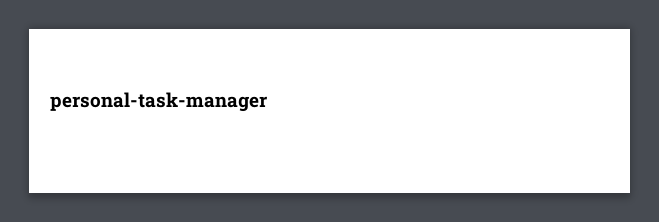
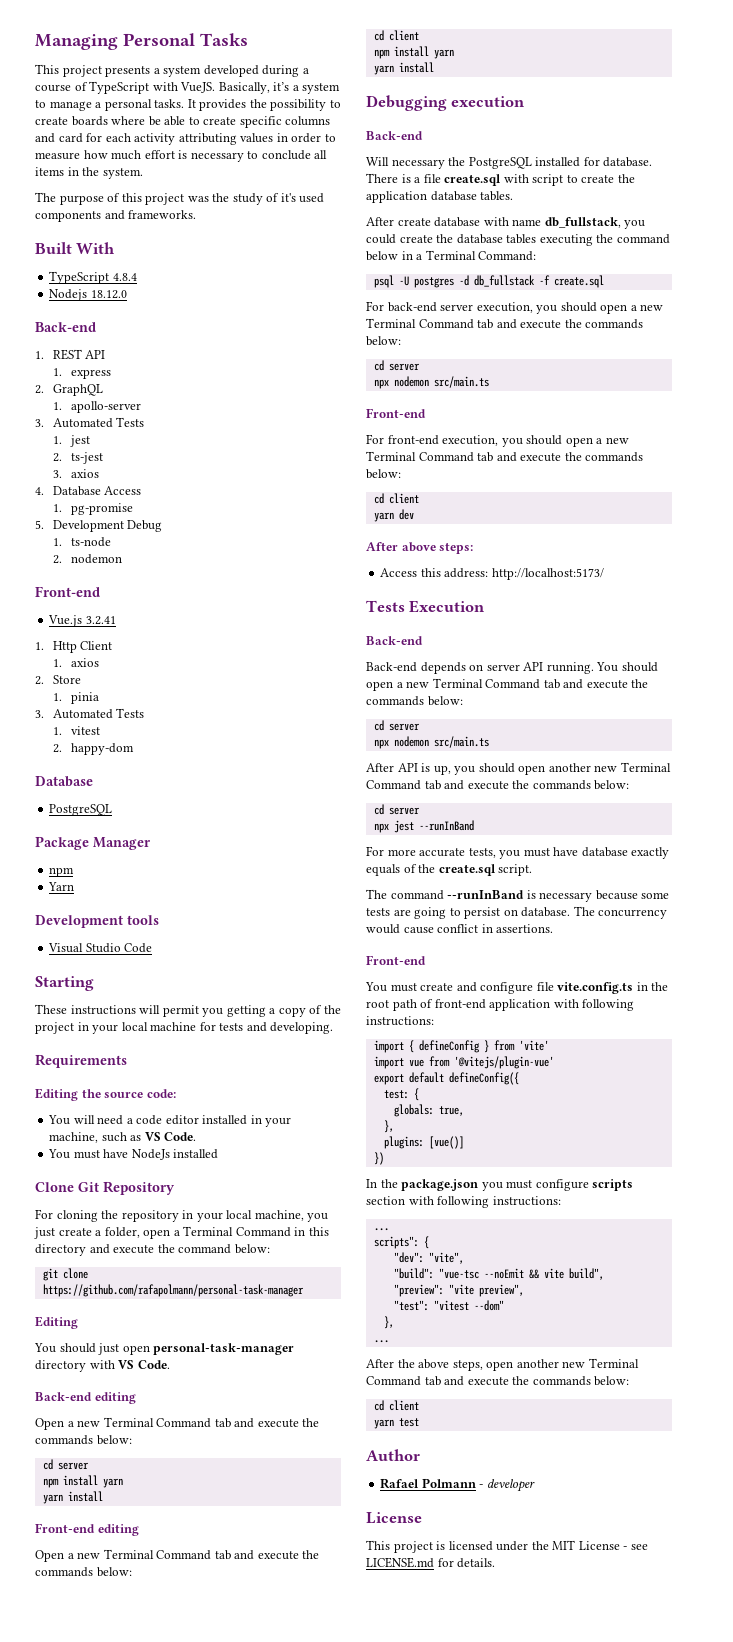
[50,92,267,112] personal-task-manager -> [35,33,248,50] [35,64,309,77] [35,81,341,94] [35,99,341,111] [35,116,331,128] [35,133,336,145] [35,150,328,162] [35,167,143,179] [35,192,325,205] [35,210,197,222] [35,242,116,254] [49,271,137,284] [49,289,127,301] [35,322,96,332] [35,349,106,360] [52,368,111,379] [35,384,103,396] [52,401,141,413] [35,417,145,428] [52,435,90,447] [52,452,103,464] [52,469,99,478] [35,486,142,496] [52,503,133,515] [35,520,163,532] [52,537,111,547] [52,554,122,564] [35,586,100,597] [48,615,116,627] [35,641,113,653] [52,658,99,667] [35,675,81,685] [52,692,99,704] [35,708,145,719] [52,726,100,735] [52,743,134,755] [35,776,93,787] [49,804,113,816] [35,836,151,850] [49,867,75,877] [48,882,75,891] [35,915,159,928] [48,943,153,953] [35,976,94,991] [35,1004,341,1017] [35,1022,334,1034] [35,1054,127,1068] [35,1088,176,1101] [48,1115,292,1127] [49,1132,197,1143] [48,1149,219,1160] [35,1181,175,1195] [35,1209,329,1222] [34,1226,329,1239] [35,1244,270,1256] [42,1268,88,1281] [42,1284,304,1297] [35,1316,78,1329] [34,1343,295,1355] [35,1360,170,1372] [35,1392,136,1404] [35,1417,320,1430] [35,1435,132,1445] [42,1459,89,1470] [42,1475,123,1488] [42,1491,103,1504] [35,1523,139,1536] [35,1549,320,1562] [35,1567,132,1577] [373,30,419,41] [373,46,454,59] [373,62,434,75] [366,95,526,111] [366,131,423,140] [366,157,653,169] [366,173,635,186] [366,191,514,203] [366,217,646,229] [366,234,670,246] [366,250,537,261] [373,275,604,288] [366,301,664,314] [366,318,644,329] [366,336,401,346] [373,360,420,371] [373,376,489,389] [366,408,426,418] [366,434,629,447] [366,451,644,462] [366,469,401,479] [373,493,419,504] [373,509,414,522] [366,542,474,554] [380,568,604,580] [366,600,486,613] [366,636,423,645] [366,662,658,674] [366,678,649,691] [366,696,463,706] [373,720,420,731] [373,736,489,749] [366,762,671,775] [366,780,630,790] [373,804,420,815] [373,820,474,833] [366,846,670,859] [366,864,533,876] [366,889,670,902] [366,906,668,919] [366,924,554,934] [366,955,426,965] [365,982,669,994] [366,999,635,1011] [366,1016,434,1026] [373,1040,549,1053] [373,1056,554,1069] [373,1072,519,1085] [383,1088,419,1101] [393,1104,464,1117] [383,1120,394,1133] [383,1136,464,1149] [373,1152,384,1165] [366,1179,634,1191] [366,1196,561,1208] [373,1228,389,1231] [373,1236,429,1249] [393,1252,464,1264] [393,1268,604,1280] [393,1284,524,1297] [393,1300,504,1311] [383,1316,394,1329] [373,1340,389,1343] [366,1358,639,1371] [366,1376,630,1386] [373,1400,419,1411] [373,1418,419,1429] [366,1449,420,1461] [380,1478,535,1492] [366,1512,422,1524] [366,1540,648,1553] [366,1557,496,1568] Managing Personal Tasks // This project presents a system developed during a course of TypeScript with VueJS. Basically, it’s a system to manage a personal tasks. It provides the possibility to create boards where be able to create specific columns and card for each activity attributing values in order to measure how much effort is necessary to conclude all items in the system. // The purpose of this project was the study of it's used components and frameworks. // Built With // TypeScript 4.8.4 // Nodejs 18.12.0 // Back-end // 1. REST API // 1. express // 2. GraphQL // 1. apollo-server // 3. Automated Tests // 1. jest // 2. ts-jest // 3. axios // 4. Database Access // 1. pg-promise // 5. Development Debug // 1. ts-node // 2. nodemon // Front-end // Vue.js 3.2.41 // 1. Http Client // 1. axios // 2. Store // 1. pinia // 3. Automated Tests // 1. vitest // 2. happy-dom // Database // PostgreSQL // Package Manager // npm // Yarn // Development tools // Visual Studio Code // Starting // These instructions will permit you getting a copy of the project in your local machine for tests and developing. // Requirements // Editing the source code: // You will need a code editor installed in your machine, such as VS Code. // You must have NodeJs installed // Clone Git Repository // For cloning the repository in your local machine, you just create a folder, open a Terminal Command in this directory and execute the command below: // git clone https://github.com/rafapolmann/personal-task-manager // Editing // You should just open personal-task-manager directory with VS Code. // Back-end editing // Open a new Terminal Command tab and execute the commands below: // cd server // npm install yarn // yarn install // Front-end editing // Open a new Terminal Command tab and execute the commands below: // cd client // npm install yarn // yarn install // Debugging execution // Back-end // Will necessary the PostgreSQL installed for database. There is a file create.sql with script to create the application database tables. // After create database with name db_fullstack, you could create the database tables executing the command below in a Terminal Command: // psql -U postgres -d db_fullstack -f create.sql // For back-end server execution, you should open a new Terminal Command tab and execute the commands below: // cd server // npx nodemon src/main.ts // Front-end // For front-end execution, you should open a new Terminal Command tab and execute the commands below: // cd client // yarn dev // After above steps: // Access this address: http://localhost:5173/ // Tests Execution // Back-end // Back-end depends on server API running. You should open a new Terminal Command tab and execute the commands below: // cd server // npx nodemon src/main.ts // After API is up, you should open another new Terminal Command tab and execute the commands below: // cd server // npx jest --runInBand // For more accurate tests, you must have database exactly equals of the create.sql script. // The command --runInBand is necessary because some tests are going to persist on database. The concurrency would cause conflict in assertions. // Front-end // You must create and configure file vite.config.ts in the root path of front-end application with following instructions: // import { defineConfig } from 'vite' // import vue from '@vitejs/plugin-vue' // export default defineConfig({ // test: { // globals: true, // }, // plugins: [vue()] // }) // In the package.json you must configure scripts section with following instructions: // ... // scripts": { // "dev": "vite", // "build": "vue-tsc --noEmit && vite build", // "preview": "vite preview", // "test": "vitest --dom" // }, // ... // After the above steps, open another new Terminal Command tab and execute the commands below: // cd client // yarn test // Author // Rafael Polmann - developer // License // This project is licensed under the MIT License - see LICENSE.md for details.

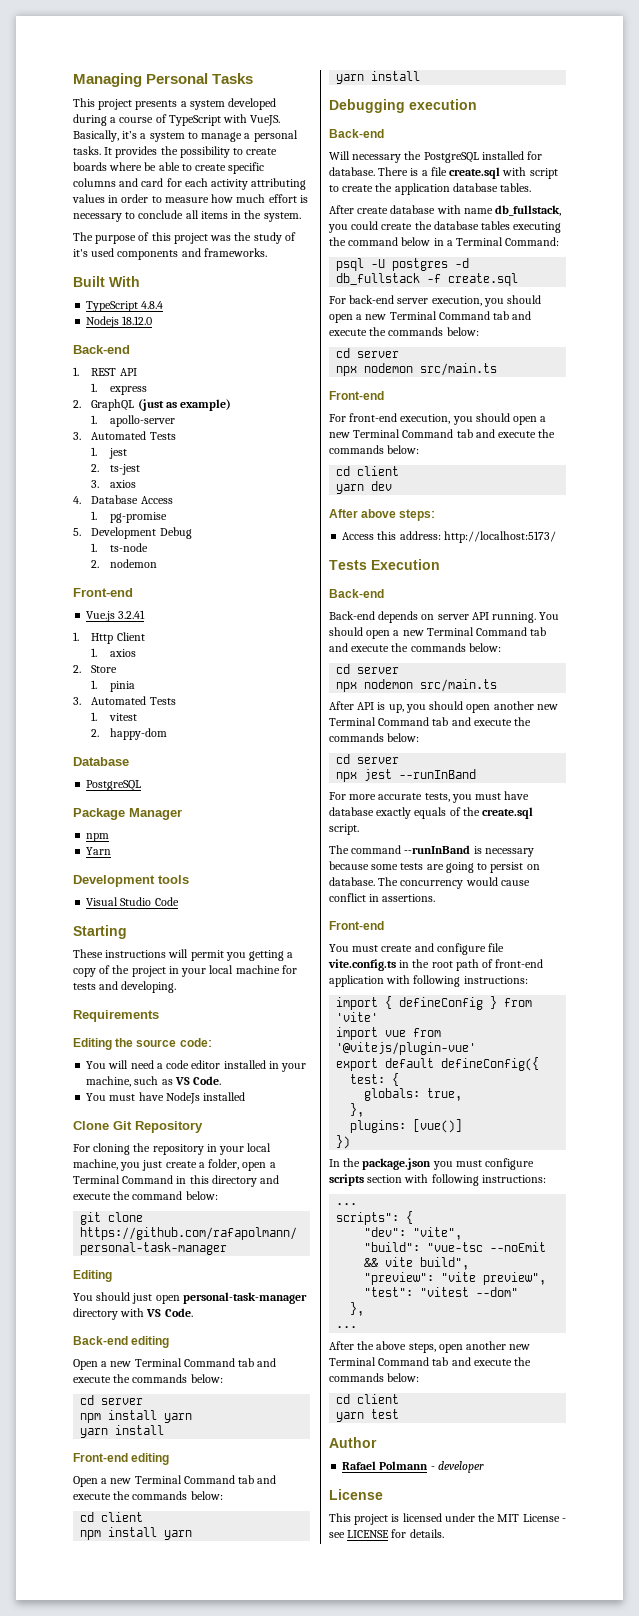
(103, 390) none -> [137,399,232,411] (just as example)
[366,1557,434,1568] LICENSE.md -> [347,1530,390,1538] LICENSE

